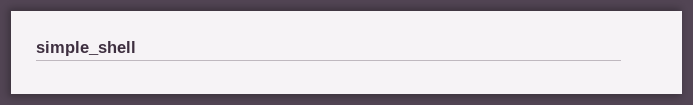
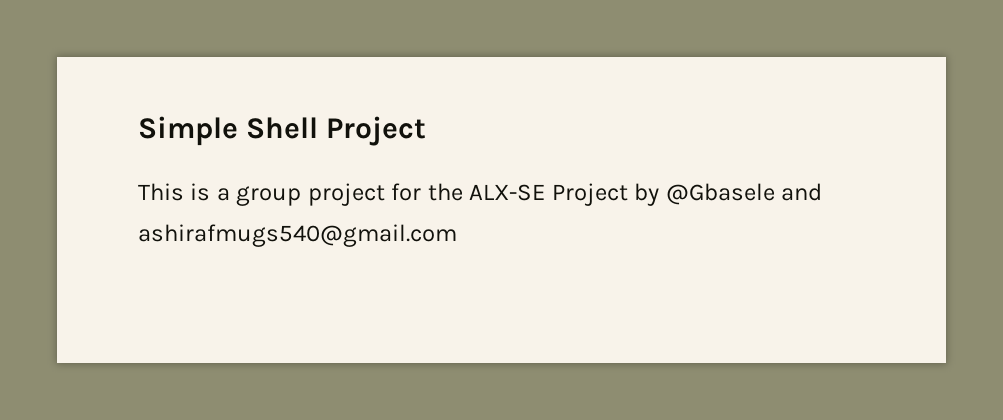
[36,41,136,56] simple_shell -> [138,116,427,146] [138,183,823,206] [138,224,457,247] Simple Shell Project // This is a group project for the ALX-SE Project by @Gbasele and ashirafmugs540@gmail.com

